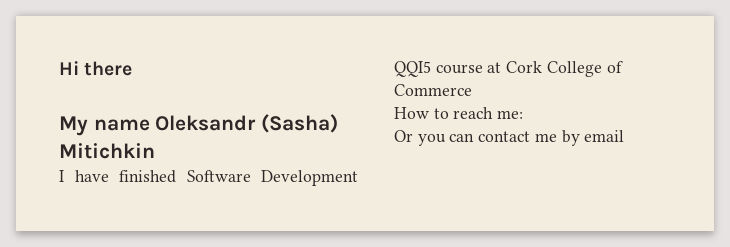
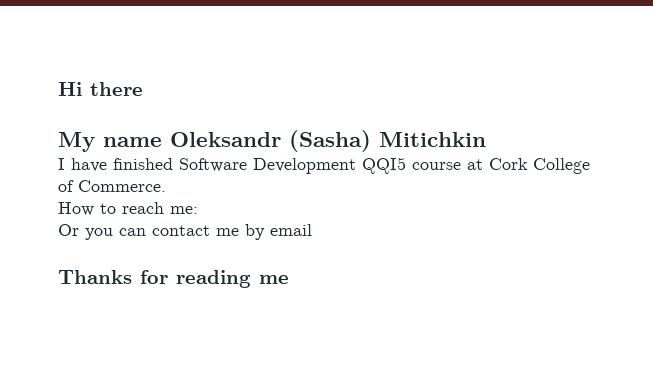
[394,84,472,96] Commerce -> [78,180,166,192] Commerce.
(625, 136) none -> [58,270,289,288] // Thanks for reading me

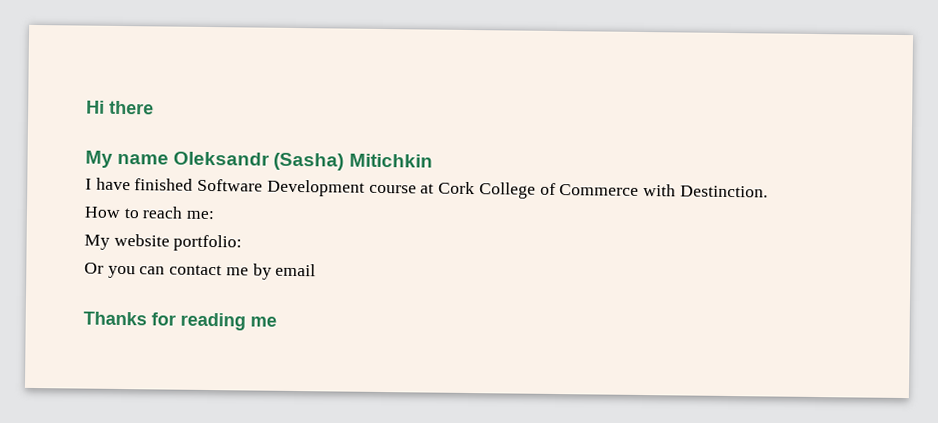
[362,157,406,174] QQI5 -> (365, 188) none
[78,180,166,192] Commerce. -> [559,183,768,198] Commerce with Destinction.
(198, 210) none -> [84,233,243,252] // My website portfolio:

